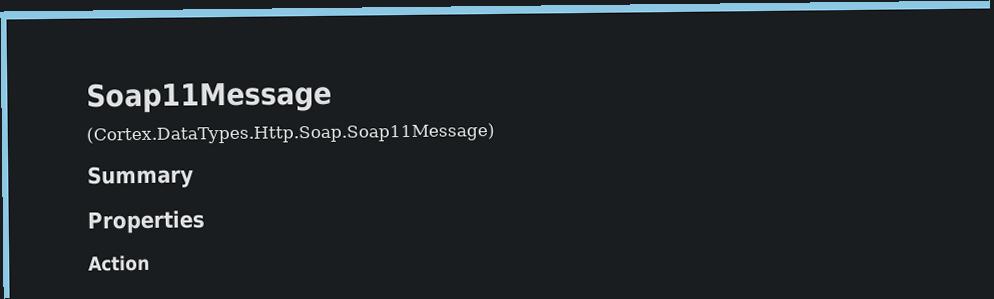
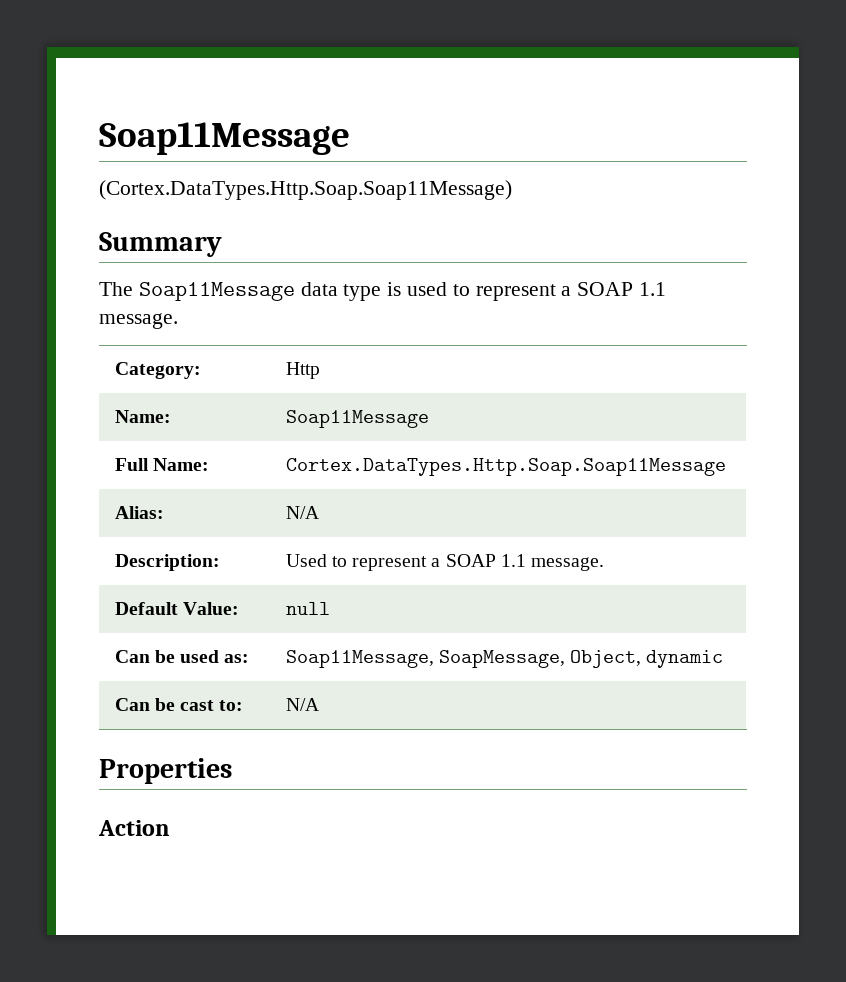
(194, 177) none -> [99,282,667,301] [99,313,178,329] [114,362,201,379] [285,362,320,379] [114,410,171,423] [285,410,429,428] [114,458,209,471] [285,458,726,476] [114,506,164,519] [285,506,319,519] [114,554,220,571] [285,554,605,571] [114,602,239,615] [285,602,330,615] [114,650,250,663] [285,650,724,668] [114,698,244,711] [285,698,319,711] // The Soap11Message data type is used to represent a SOAP 1.1 message. // Category: | Http // Name: | Soap11Message // Full Name: | Cortex.DataTypes.Http.Soap.Soap11Message // Alias: | N/A // Description: | Used to represent a SOAP 1.1 message. // Default Value: | null // Can be used as: | Soap11Message, SoapMessage, Object, dynamic // Can be cast to: | N/A

